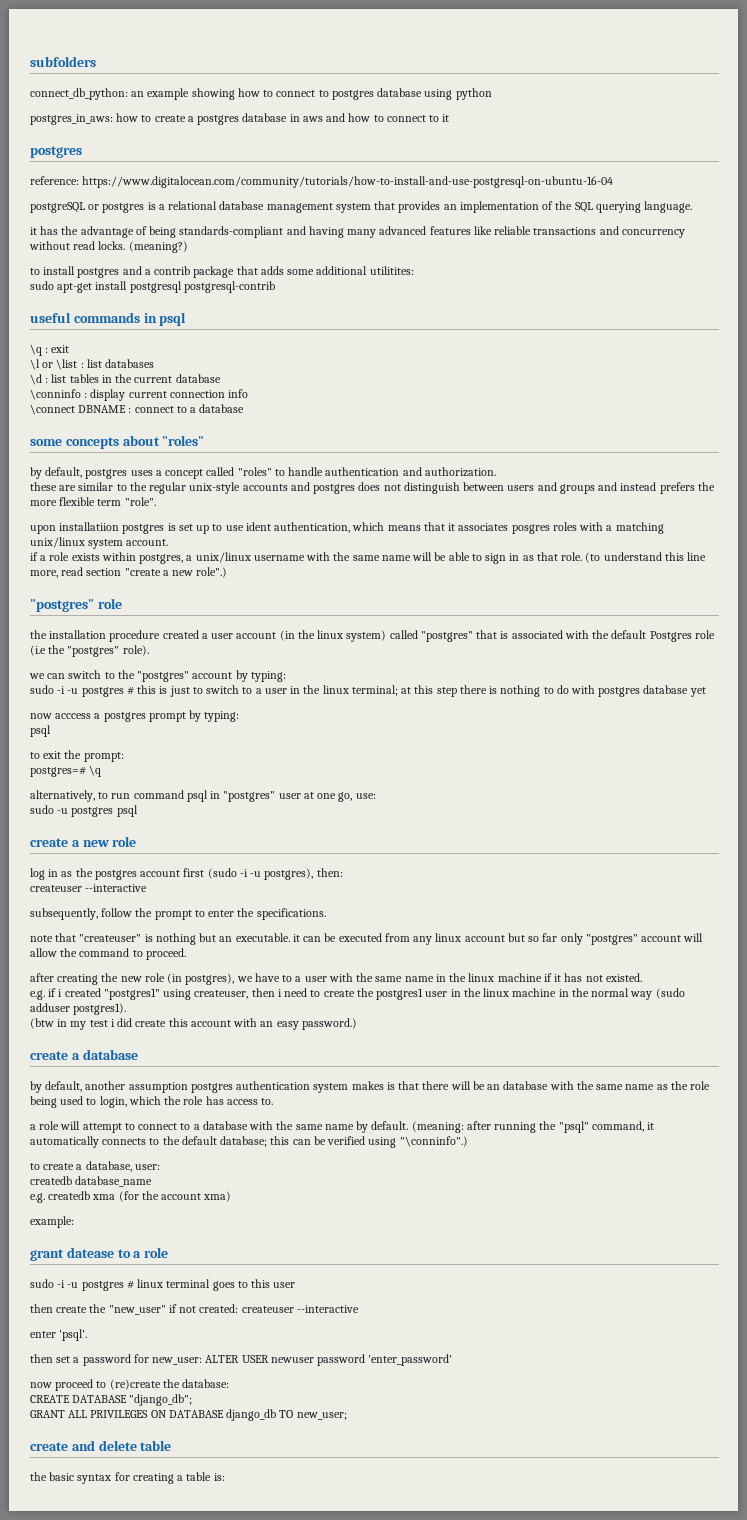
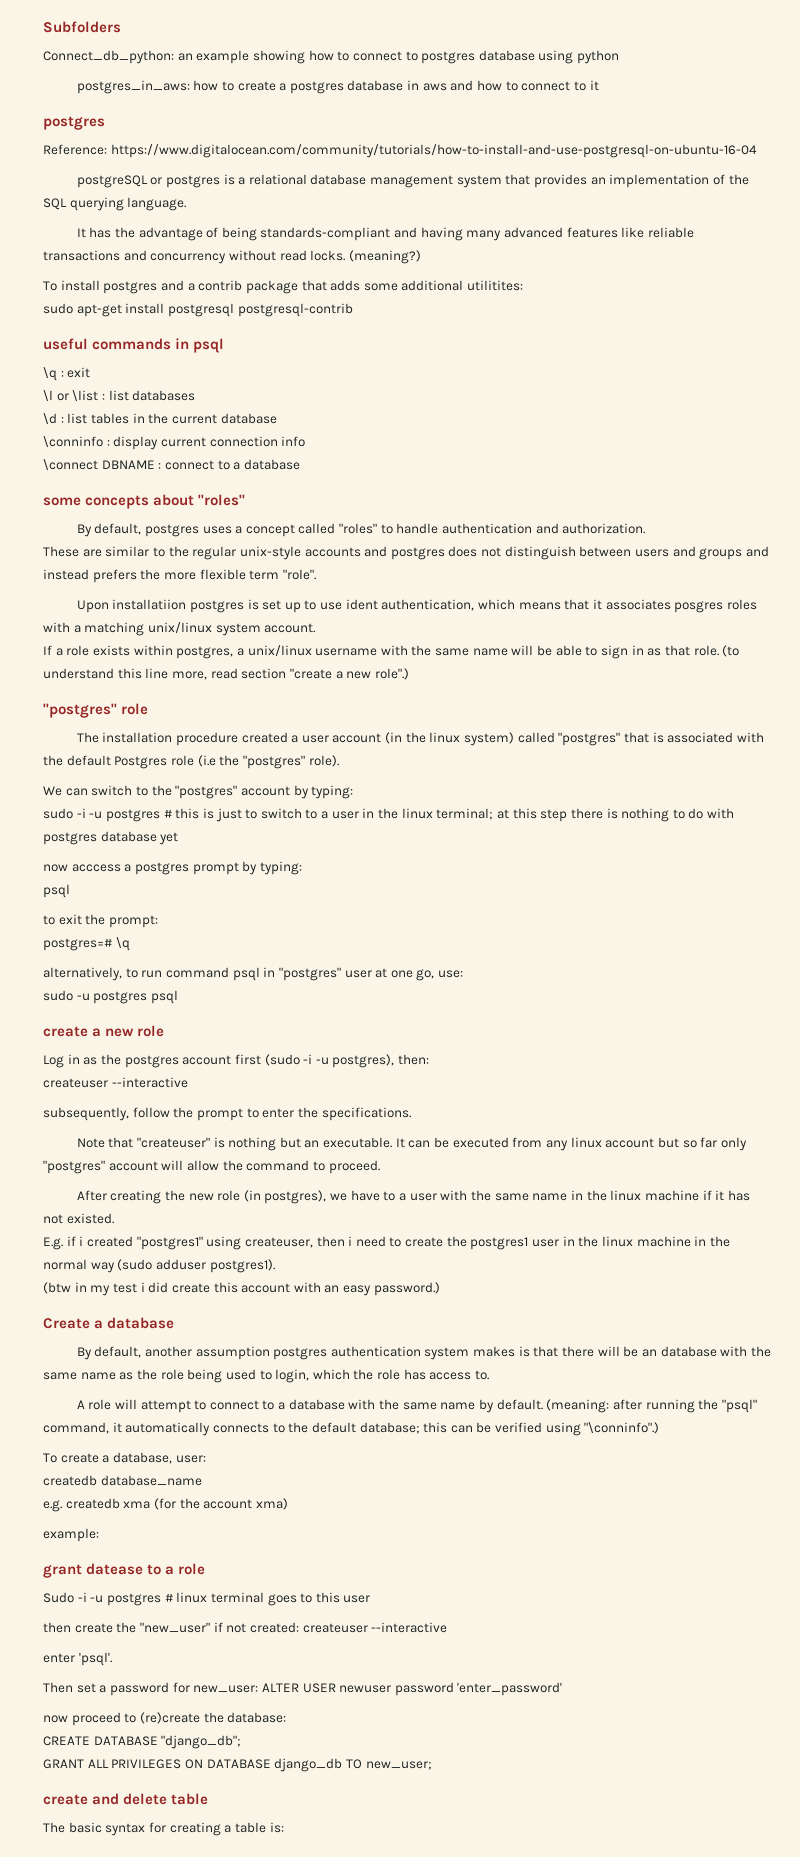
[30,56,96,67] [30,88,128,100] subfolders // connect_db_python: -> [43,21,121,33] [43,50,174,64] Subfolders // Connect_db_python:
[30,176,79,185] reference: -> [43,144,107,155] Reference:
[30,227,37,235] it -> [76,228,86,238] It
[30,268,40,275] to -> [43,281,57,291] To
[30,467,42,479] by -> [76,524,92,537] By
[30,482,57,491] these -> [43,546,79,557] These
[30,525,56,534] upon -> [76,600,109,613] Upon
[30,552,38,561] if -> [43,645,52,655] If
[30,630,47,639] the -> [76,732,99,743] The
[29,673,45,679] we -> [43,786,62,796] We
[30,868,45,880] log -> [43,1055,64,1068] Log
[30,935,53,942] note -> [76,1138,105,1148] Note
[292,934,300,942] it -> [395,1138,405,1148] It
[30,973,54,982] after -> [76,1190,107,1201] After
[30,990,45,1000] e.g. -> [43,1237,63,1250] E.g.
[30,1049,138,1060] [30,1081,42,1093] create a database // by -> [43,1317,175,1329] [76,1347,92,1360] Create a database // By
[30,1124,36,1130] a -> [76,1400,85,1409] A
[30,1163,40,1170] to -> [43,1453,57,1463] To
[30,1279,54,1288] sudo -> [43,1592,74,1603] Sudo
[30,1354,53,1363] then -> [43,1682,73,1693] Then
[30,1472,47,1481] the -> [43,1822,65,1833] The

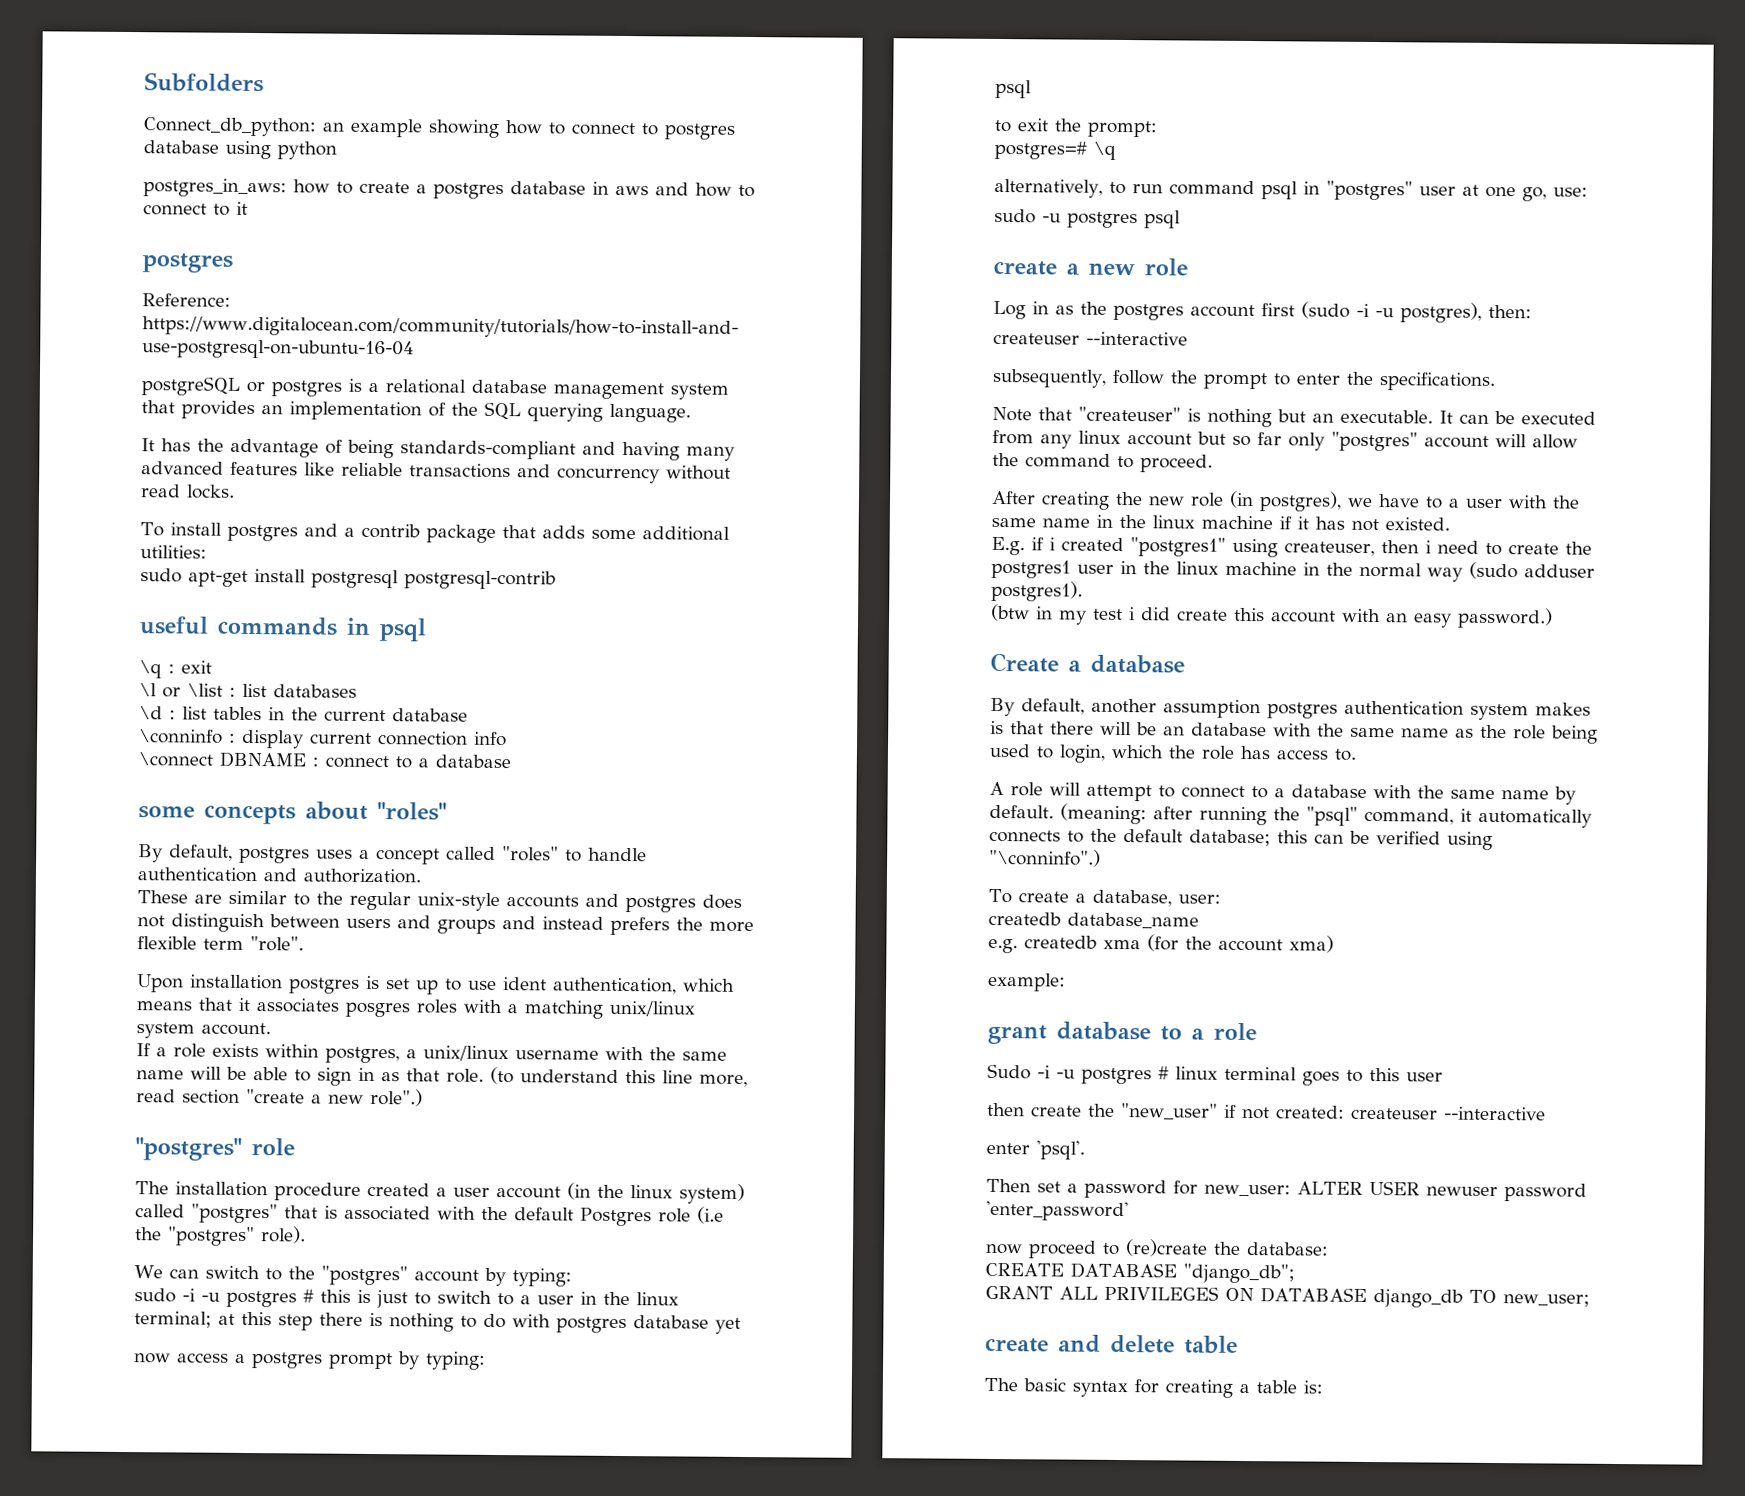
[348,250,421,264] (meaning?) -> (235, 491) none
[467,280,524,291] utilitites: -> [140,545,207,559] utilities:
[112,599,187,610] installatiion -> [190,974,283,990] installation
[71,864,121,872] acccess -> [177,1352,229,1363] access
[86,1563,144,1575] datease -> [1056,1021,1151,1041] database

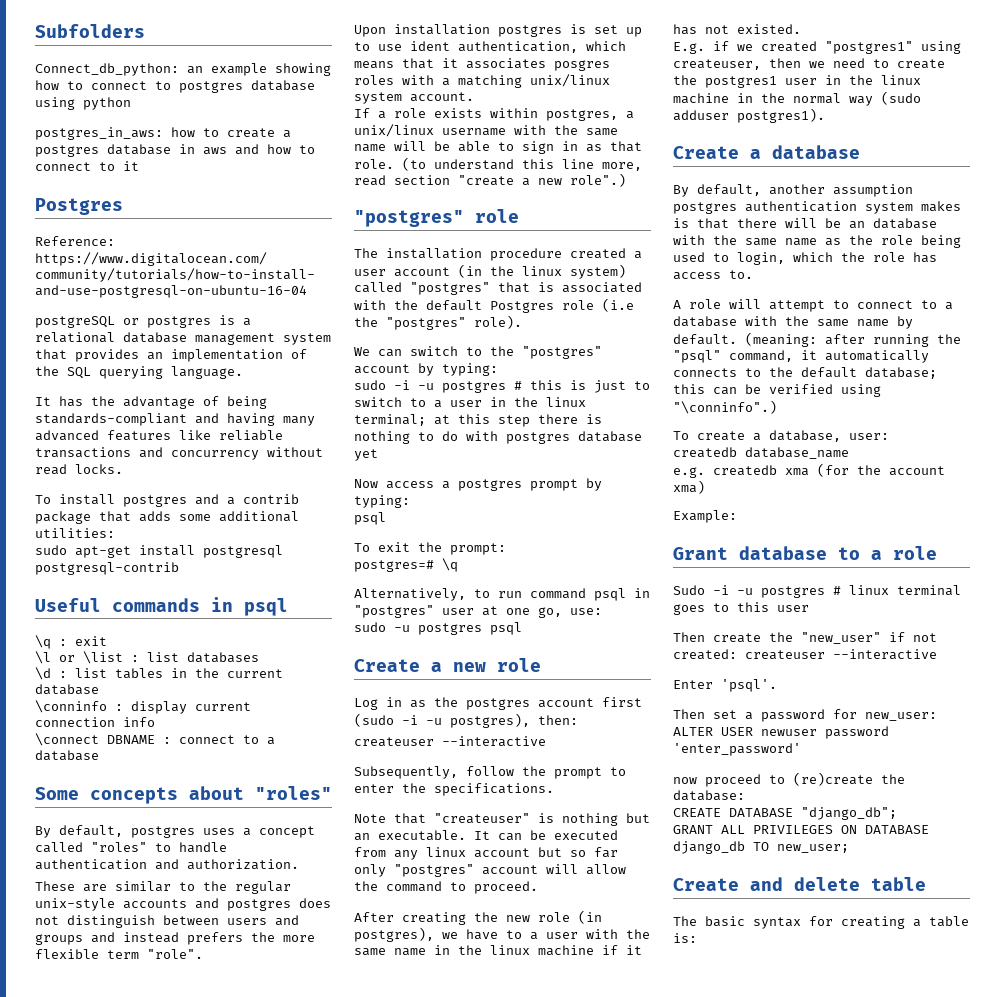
[142,253,233,273] postgres -> [35,198,123,215] Postgres
[139,616,209,635] useful -> [35,598,101,612] Useful
[138,806,195,819] some -> [35,787,79,800] Some
[134,1353,171,1364] now -> [354,479,378,488] Now
[994,119,1012,133] to -> [354,543,370,552] To
[994,178,1103,198] alternatively, -> [354,588,466,601] Alternatively,
[993,260,1057,276] create -> [354,659,420,672] Create
[992,368,1107,388] subsequently, -> [354,766,458,779] Subsequently,
[1049,537,1056,551] i -> [737,44,753,51] we
[1424,540,1432,554] i -> [809,61,825,68] we
[991,603,1553,629] // (btw in my test i did create this account with an easy password.) -> (825, 115) none
[988,972,1066,992] [987,1024,1047,1045] example: // grant -> [673,510,737,523] [673,547,728,560] Example: // Grant
[987,1102,1025,1117] then -> [673,632,705,642] Then
[986,1142,1030,1155] enter -> [673,680,713,689] Enter
[985,1337,1049,1353] create -> [673,878,739,891] Create

